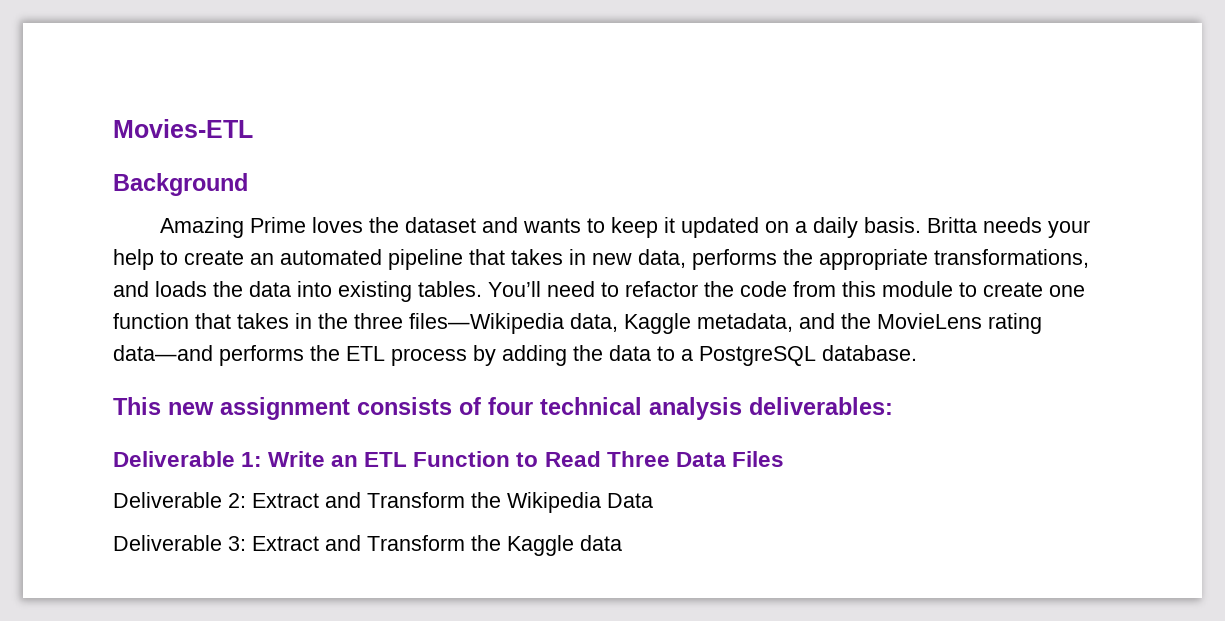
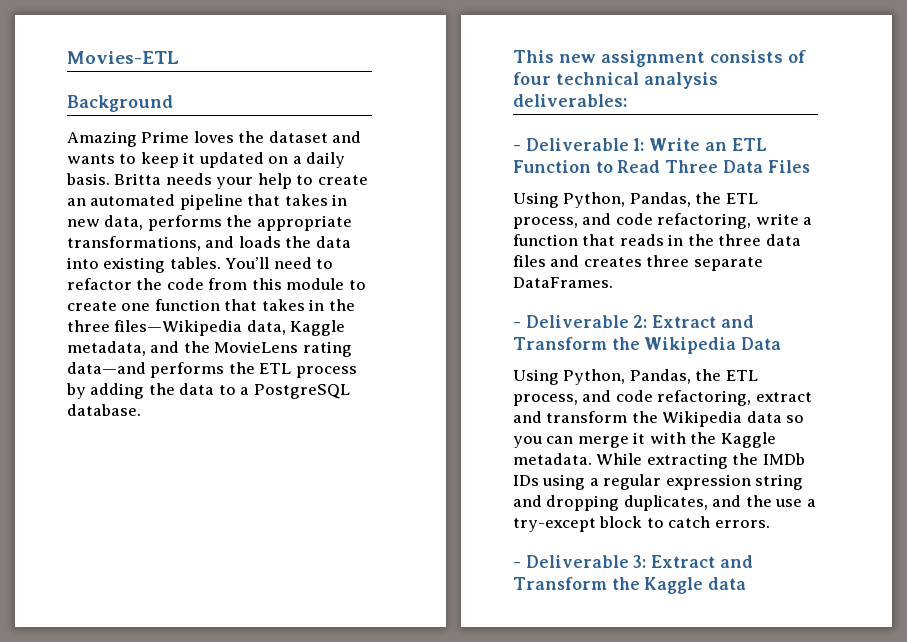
(893, 406) none -> [513,144,521,151] -
(784, 459) none -> [513,192,758,208] [513,213,813,229] [513,234,801,246] [513,255,763,271] [513,277,613,288] [513,321,521,328] Using Python, Pandas, the ETL process, and code refactoring, write a function that reads in the three data files and creates three separate DataFrames. // -
(653, 500) none -> [513,369,758,385] [513,390,812,406] [513,411,805,427] [513,432,776,448] [513,453,805,469] [513,474,804,490] [513,495,816,511] [513,516,770,532] [513,561,521,568] Using Python, Pandas, the ETL process, and code refactoring, extract and transform the Wikipedia data so you can merge it with the Kaggle metadata. While extracting the IMDb IDs using a regular expression string and dropping duplicates, and the use a try-except block to catch errors. // -

